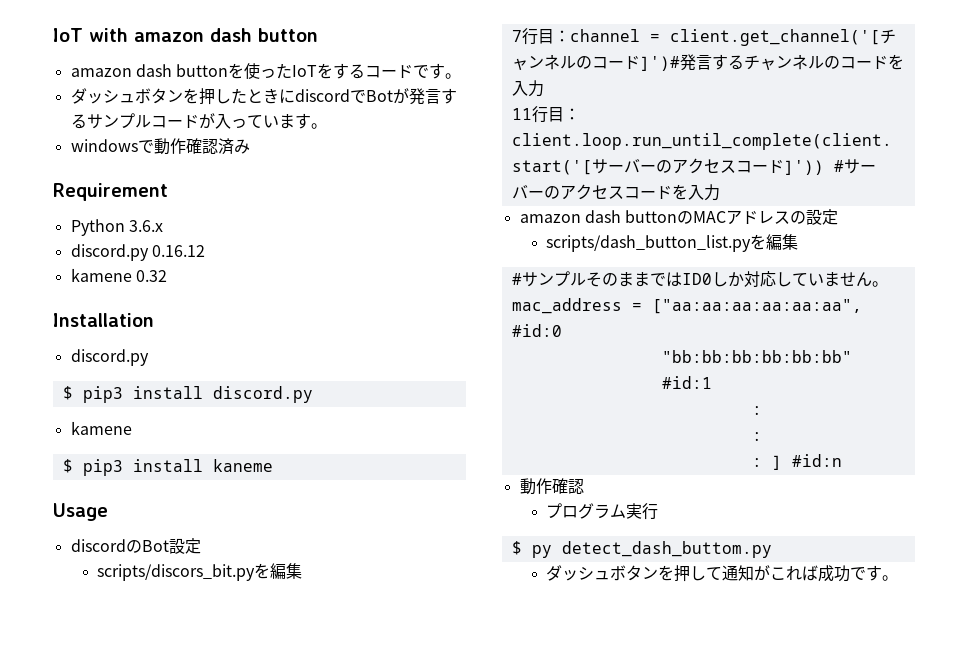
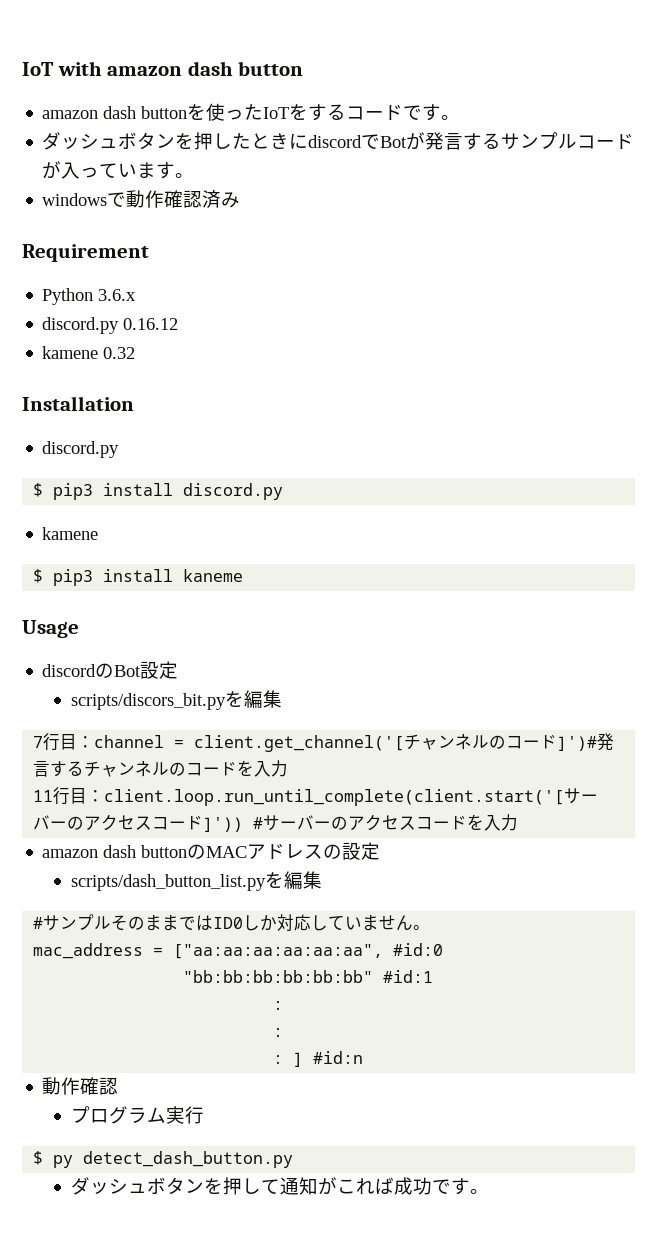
[561,541,772,558] detect_dash_buttom.py -> [83,1151,294,1168] detect_dash_button.py

